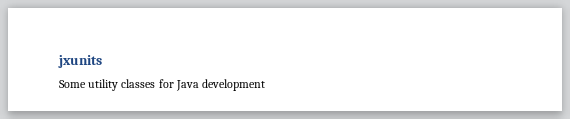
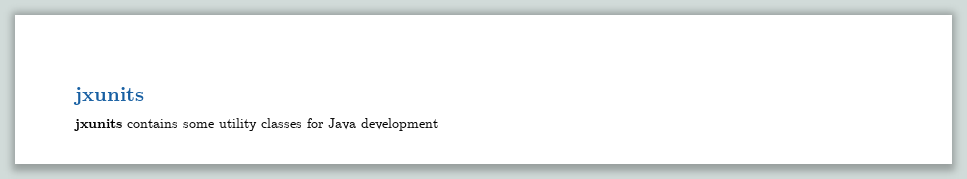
[59,80,86,88] Some -> [74,119,214,131] jxunits contains some

